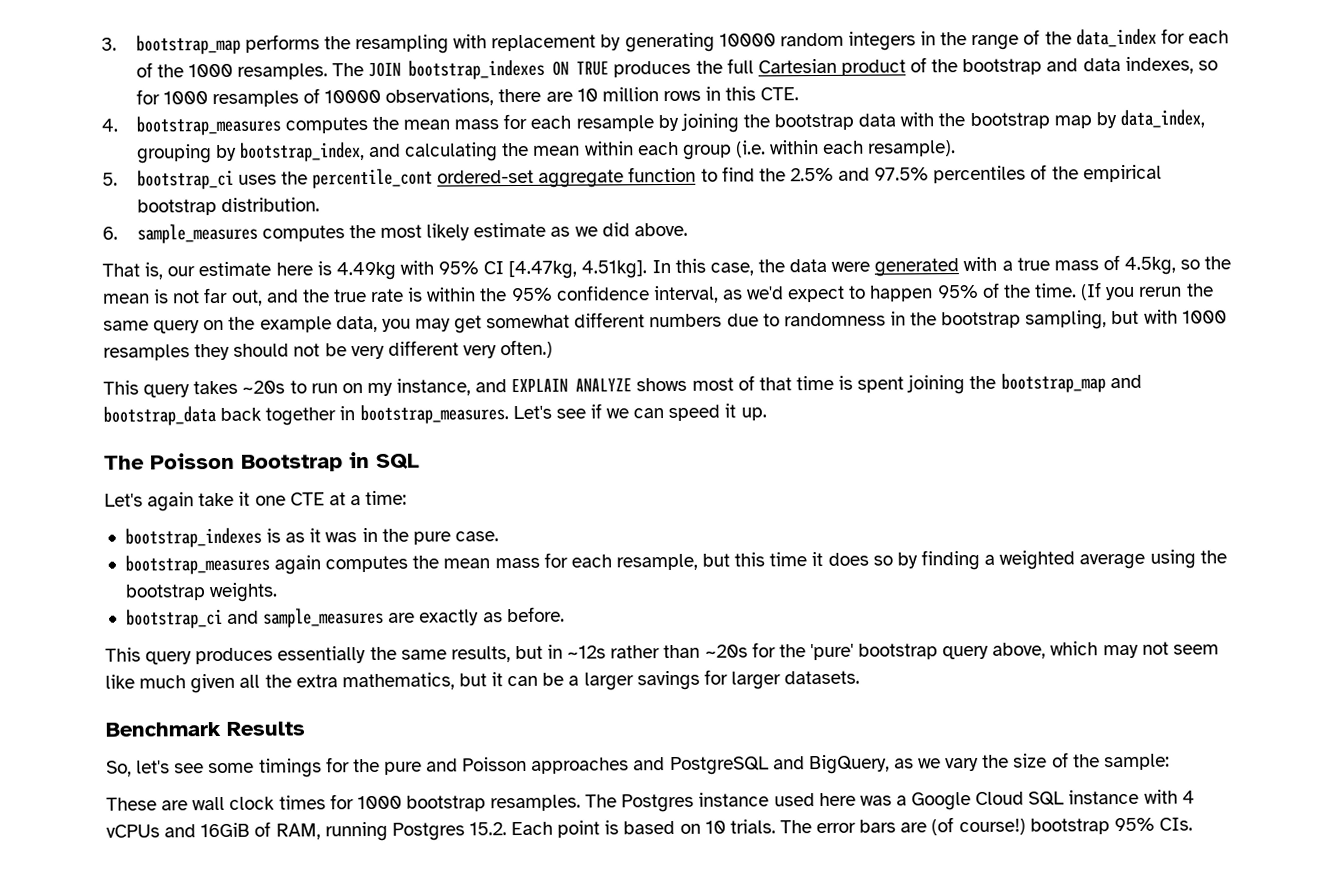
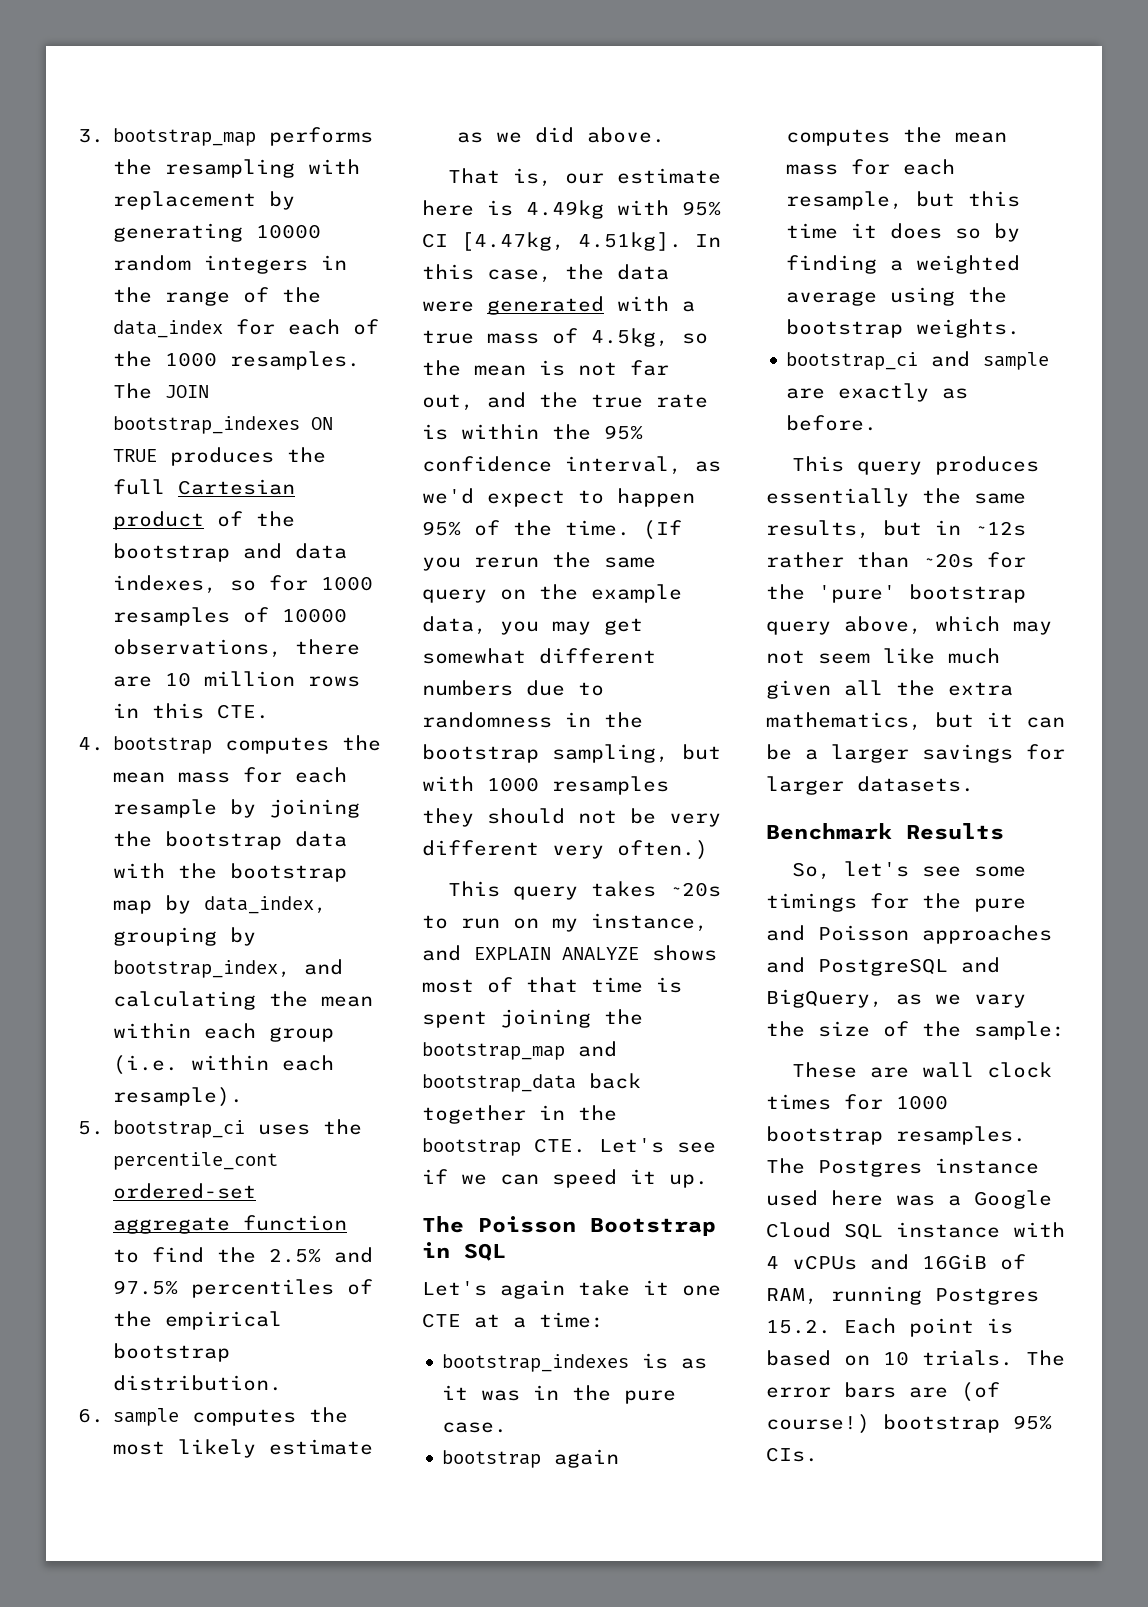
[135,115,281,136] bootstrap_measures -> [113,736,213,754] bootstrap
[136,223,258,244] sample_measures -> [113,1408,180,1426] sample
[359,404,509,425] bootstrap_measures. -> [578,1105,617,1121] [422,1138,586,1156] the bootstrap CTE.
[124,554,270,575] bootstrap_measures -> [442,1450,542,1468] bootstrap
[263,607,385,628] sample_measures -> [983,352,1050,370] sample

